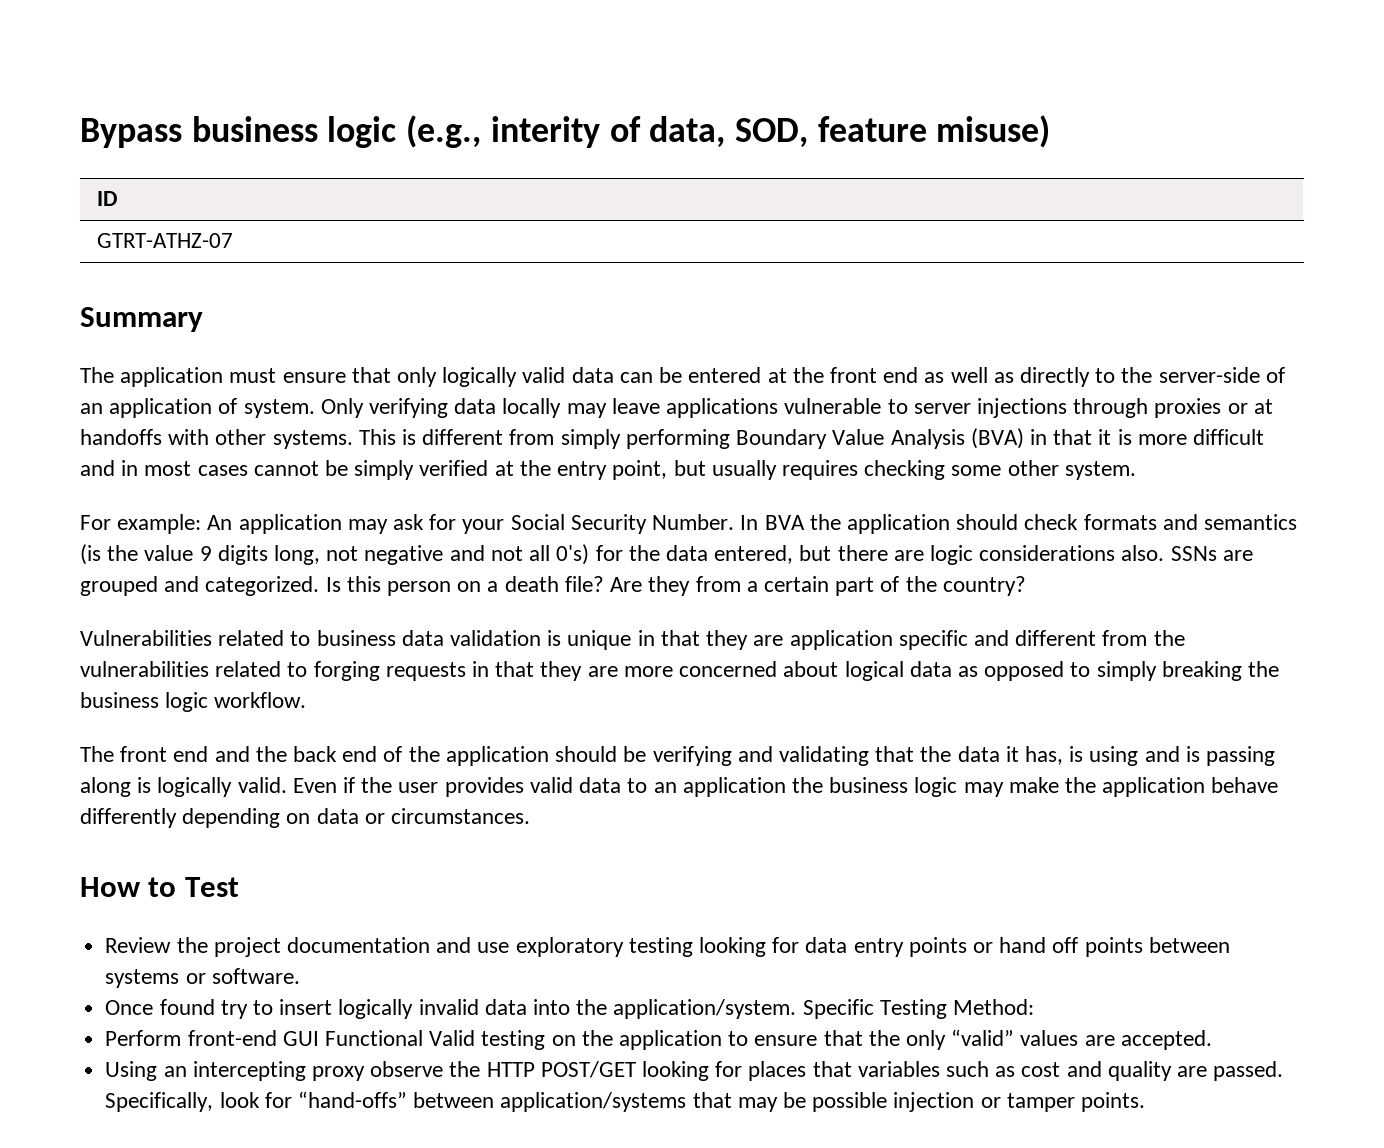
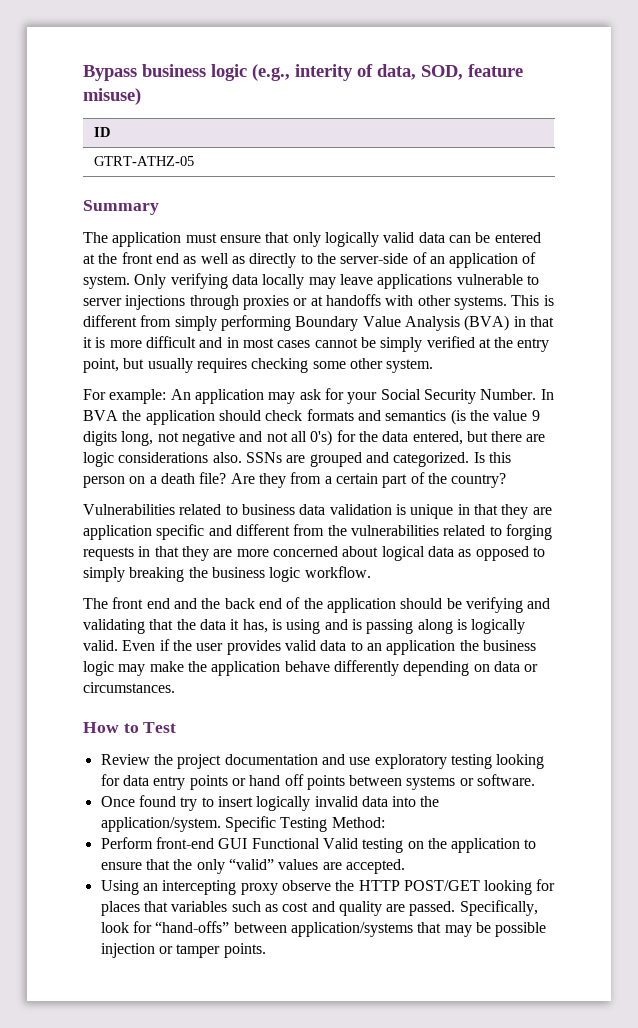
[96,233,233,248] GTRT-ATHZ-07 -> [93,156,194,166] GTRT-ATHZ-05

